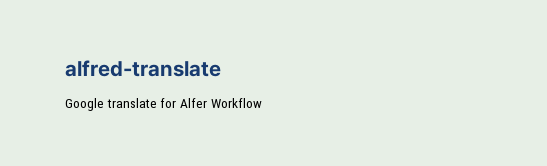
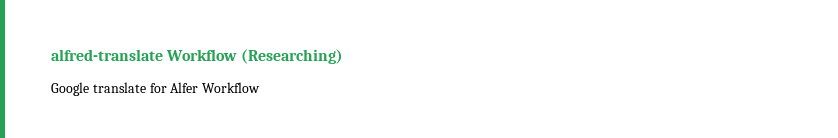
(221, 68) none -> [166,49,343,64] Workflow (Researching)

